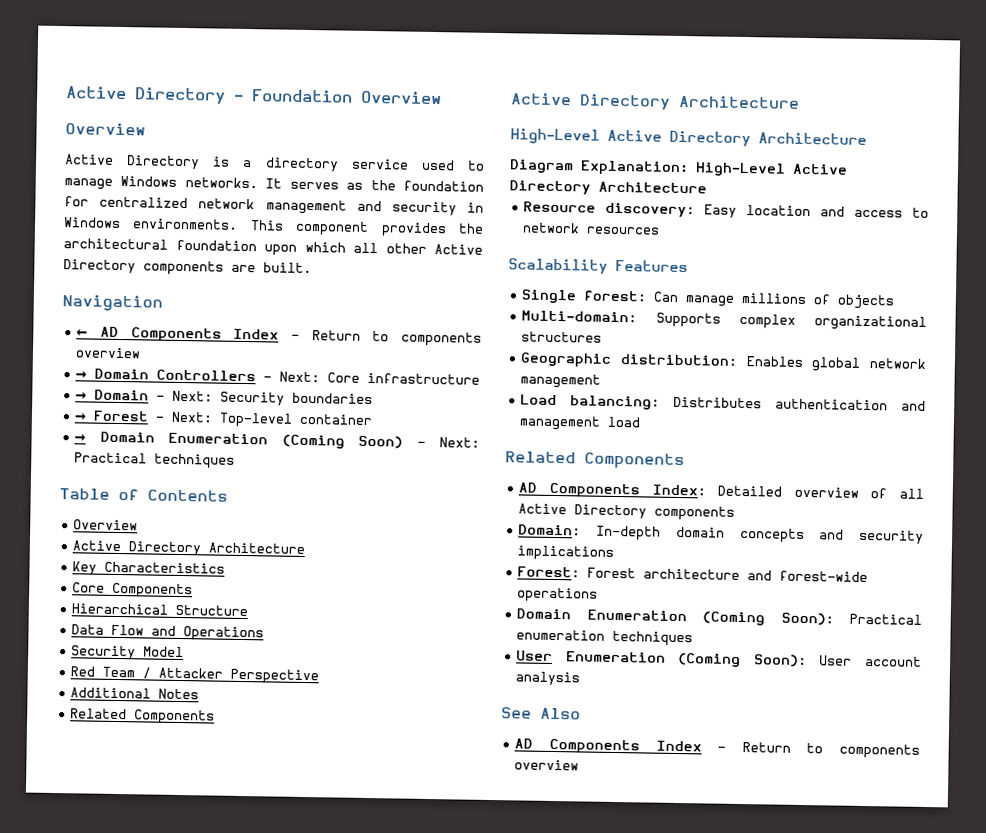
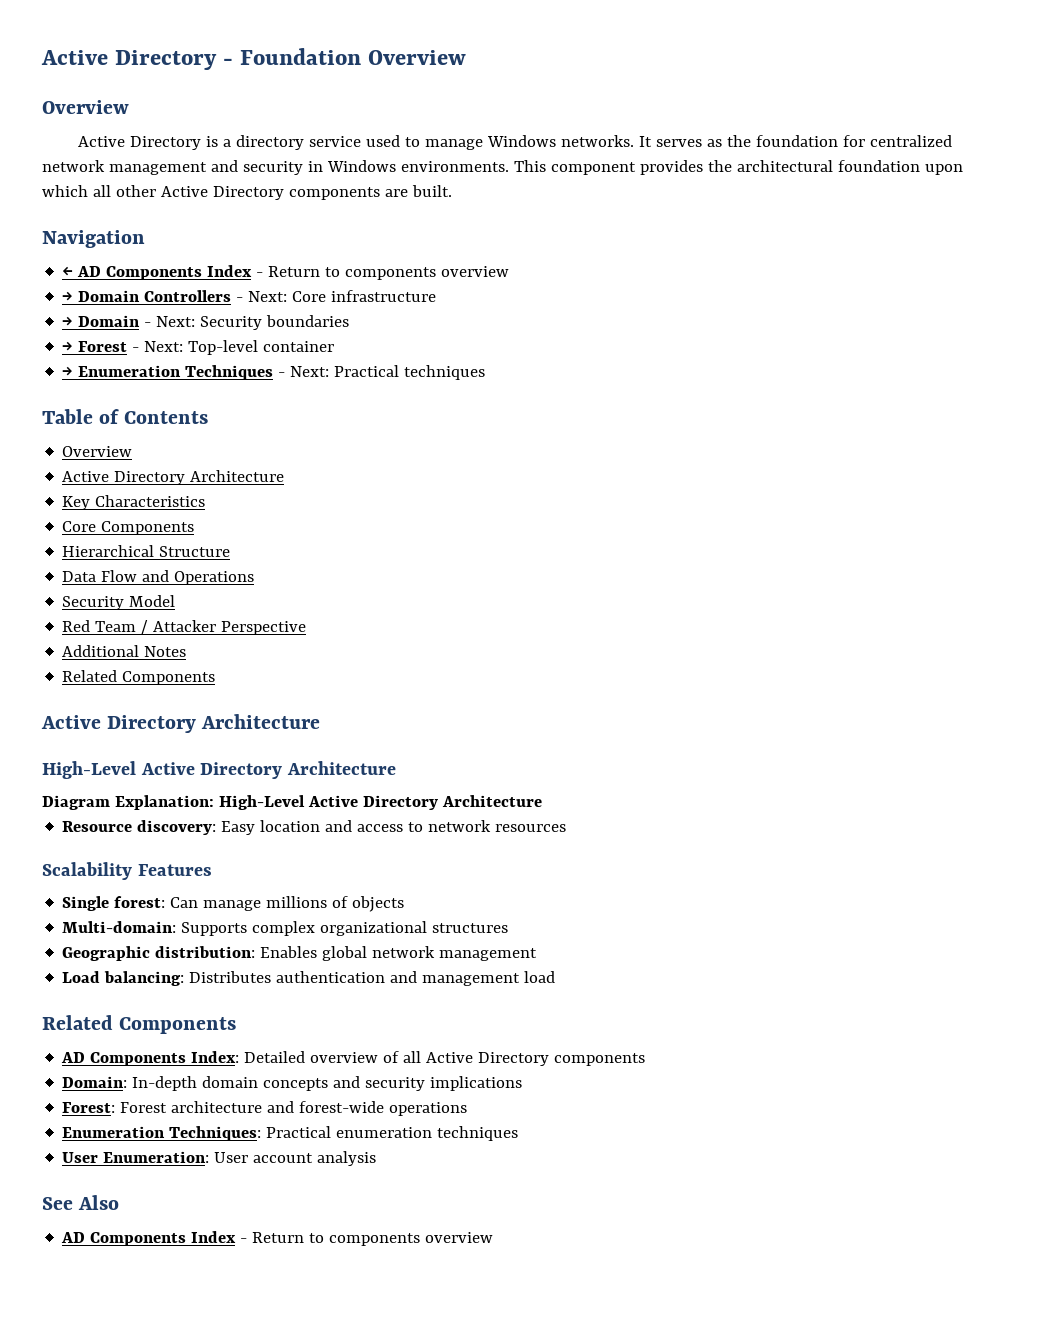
[99,431,404,449] Domain Enumeration (Coming Soon) -> [78,365,274,380] Enumeration Techniques
[516,608,834,626] Domain Enumeration (Coming Soon): -> [62,1126,262,1141] Enumeration Techniques:
[565,651,807,668] Enumeration (Coming Soon): -> [103,1151,210,1163] Enumeration:

